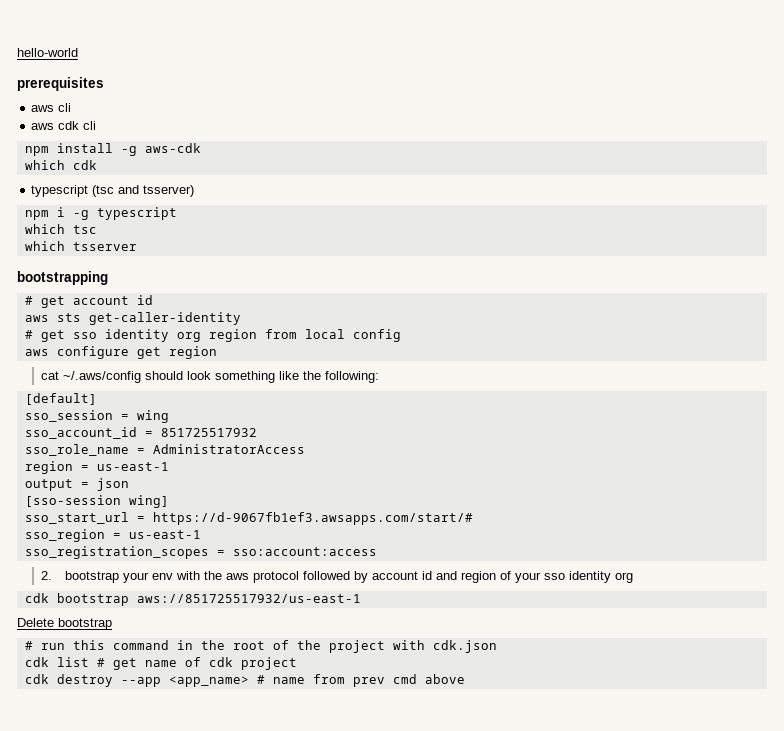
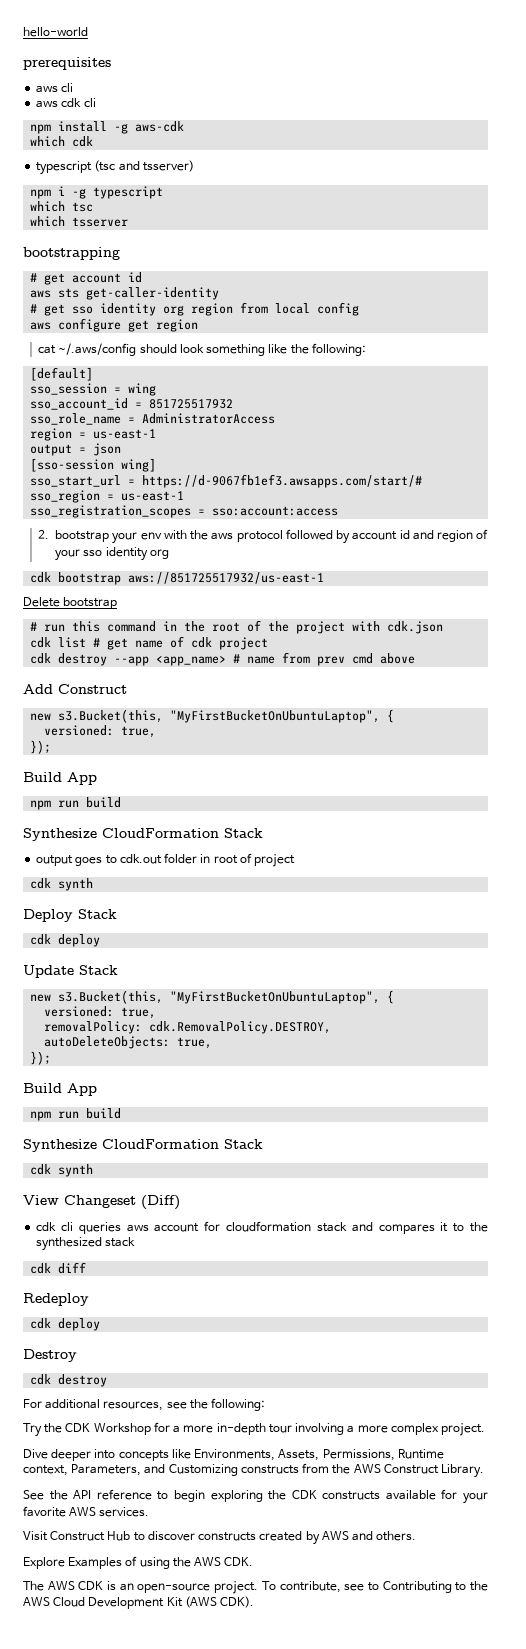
(465, 679) none -> [23,684,127,694] [30,709,395,723] [44,725,157,738] [30,740,52,754] [23,772,97,785] [30,797,122,810] [23,828,263,841] [36,853,296,867] [30,878,94,891] [23,909,117,922] [30,934,101,947] [23,965,118,978] [30,990,395,1004] [44,1006,157,1019] [44,1021,332,1034] [44,1036,213,1049] [30,1051,52,1065] [23,1083,97,1096] [30,1108,122,1121] [23,1139,263,1152] [30,1164,94,1177] [23,1195,180,1210] [36,1221,488,1234] [36,1237,136,1251] [30,1262,87,1274] [23,1293,89,1306] [30,1318,101,1331] [23,1349,77,1362] [30,1374,108,1387] [23,1398,266,1411] [23,1422,486,1437] [23,1449,444,1461] [23,1463,485,1478] [23,1489,488,1504] [23,1506,150,1517] [23,1531,417,1545] [23,1556,254,1569] [23,1581,489,1594] [23,1596,255,1609] // Add Construct // new s3.Bucket(this, "MyFirstBucketOnUbuntuLaptop", { // versioned: true, // }); // Build App // npm run build // Synthesize CloudFormation Stack // output goes to cdk.out folder in root of project // cdk synth // Deploy Stack // cdk deploy // Update Stack // new s3.Bucket(this, "MyFirstBucketOnUbuntuLaptop", { // versioned: true, // removalPolicy: cdk.RemovalPolicy.DESTROY, // autoDeleteObjects: true, // }); // Build App // npm run build // Synthesize CloudFormation Stack // cdk synth // View Changeset (Diff) // cdk cli queries aws account for cloudformation stack and compares it to the synthesized stack // cdk diff // Redeploy // cdk deploy // Destroy // cdk destroy // For additional resources, see the following: // Try the CDK Workshop for a more in-depth tour involving a more complex project. // Dive deeper into concepts like Environments, Assets, Permissions, Runtime context, Parameters, and Customizing constructs from the AWS Construct Library. // See the API reference to begin exploring the CDK constructs available for your favorite AWS services. // Visit Construct Hub to discover constructs created by AWS and others. // Explore Examples of using the AWS CDK. // The AWS CDK is an open-source project. To contribute, see to Contributing to the AWS Cloud Development Kit (AWS CDK).

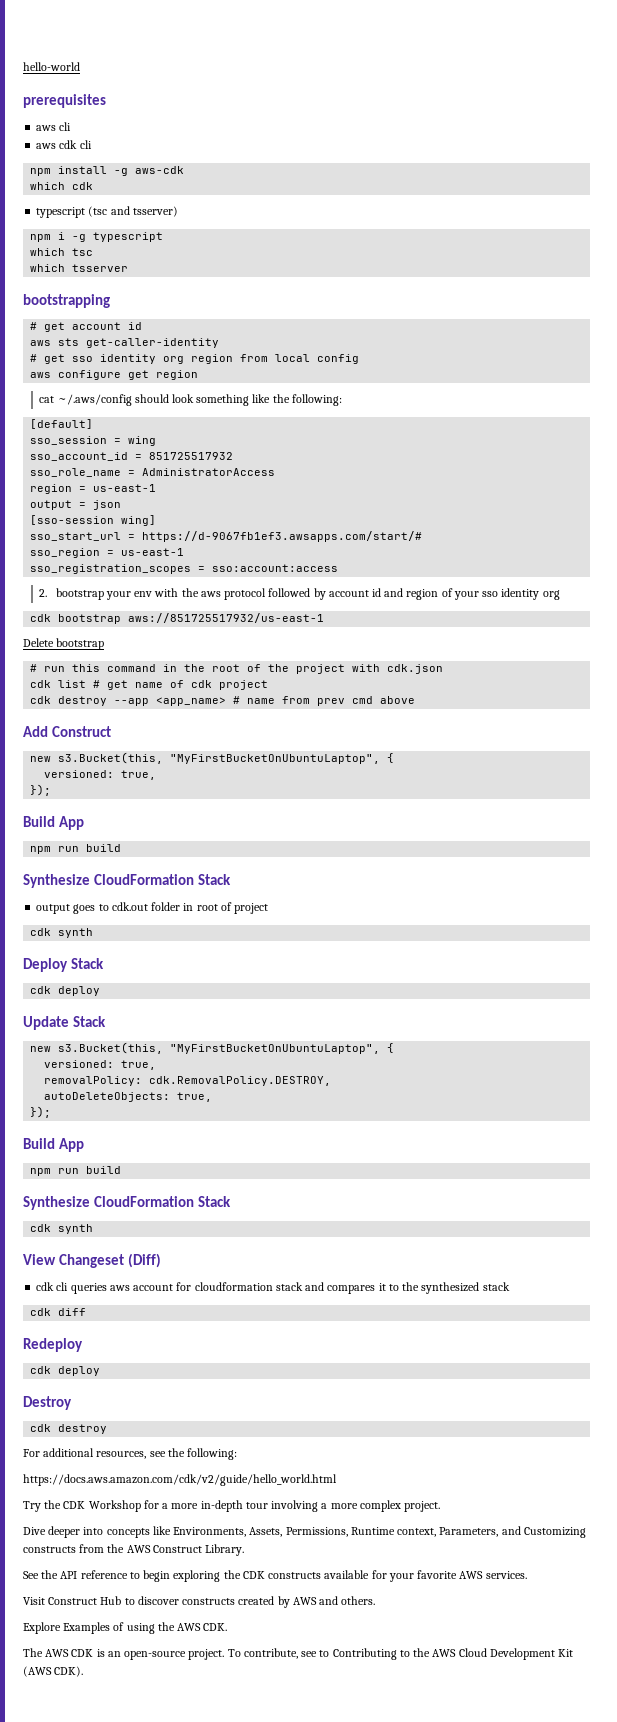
(266, 1404) none -> [23,1474,337,1486] // https://docs.aws.amazon.com/cdk/v2/guide/hello_world.html

